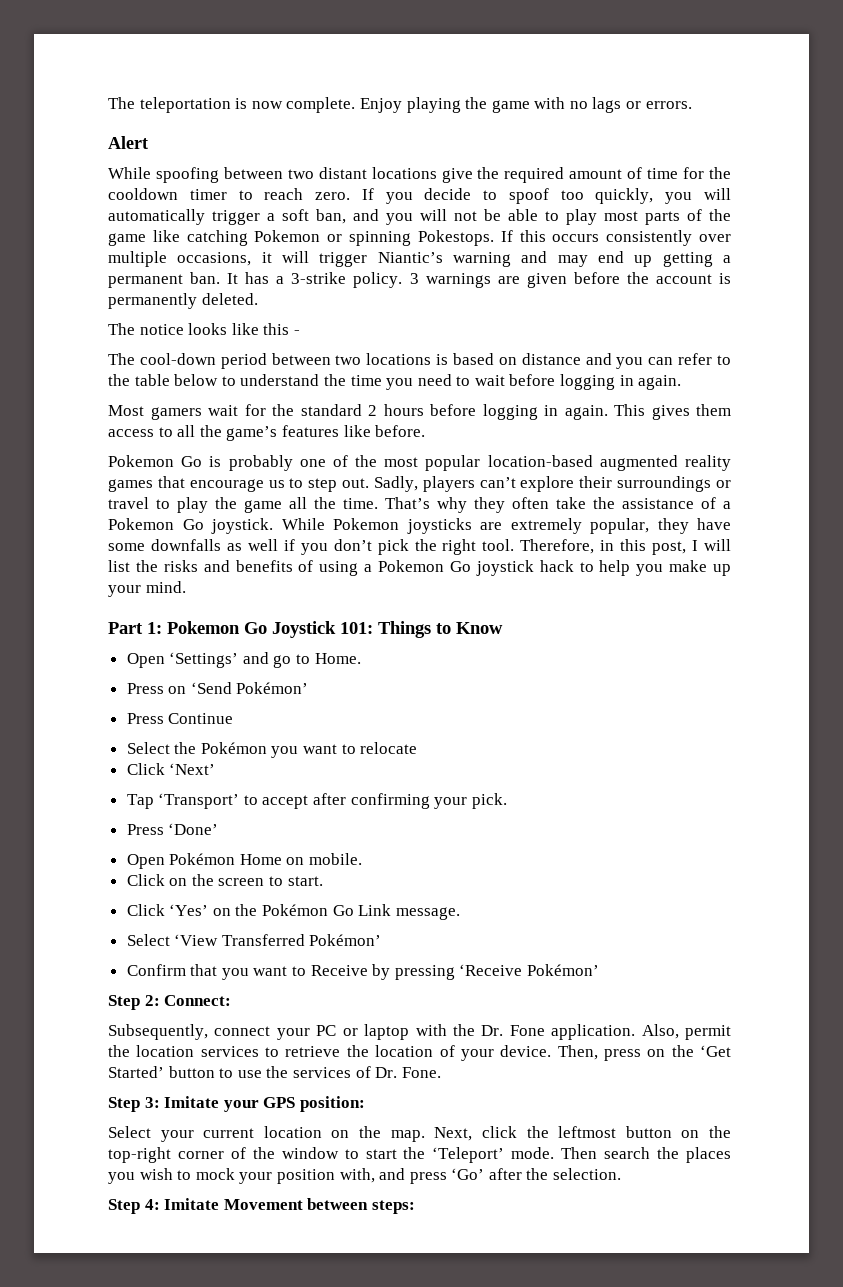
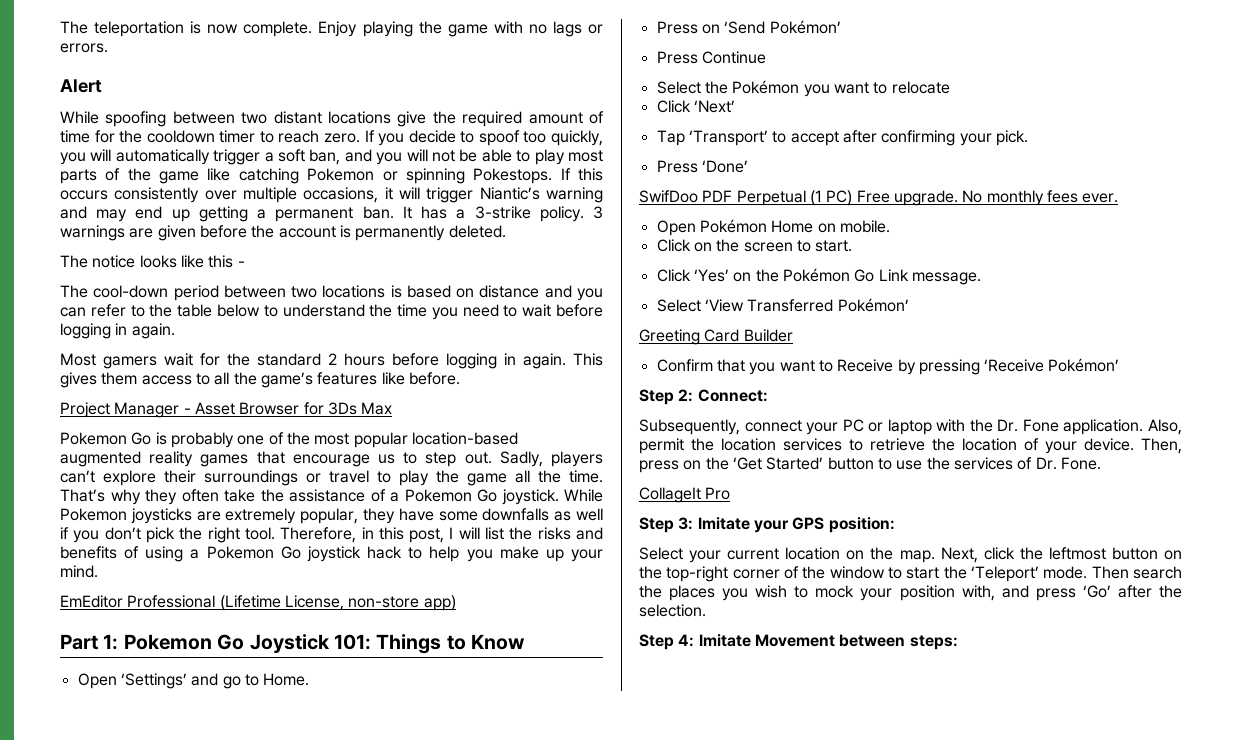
(426, 431) none -> [60,402,393,418] // Project Manager - Asset Browser for 3Ds Max
(186, 587) none -> [60,595,456,611] // EmEditor Professional (Lifetime License, non-store app)
(219, 829) none -> [639,190,1119,206] // SwifDoo PDF Perpetual (1 PC) Free upgrade. No monthly fees ever.
(382, 940) none -> [639,329,793,345] // Greeting Card Builder
(441, 1072) none -> [639,487,731,503] // CollageIt Pro

